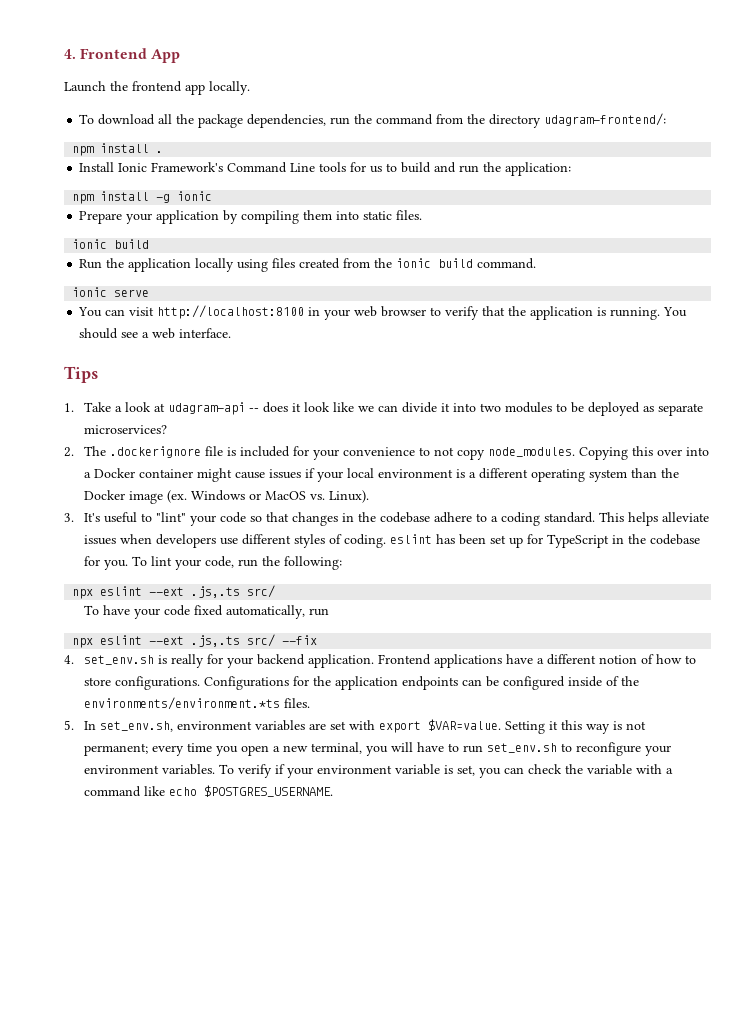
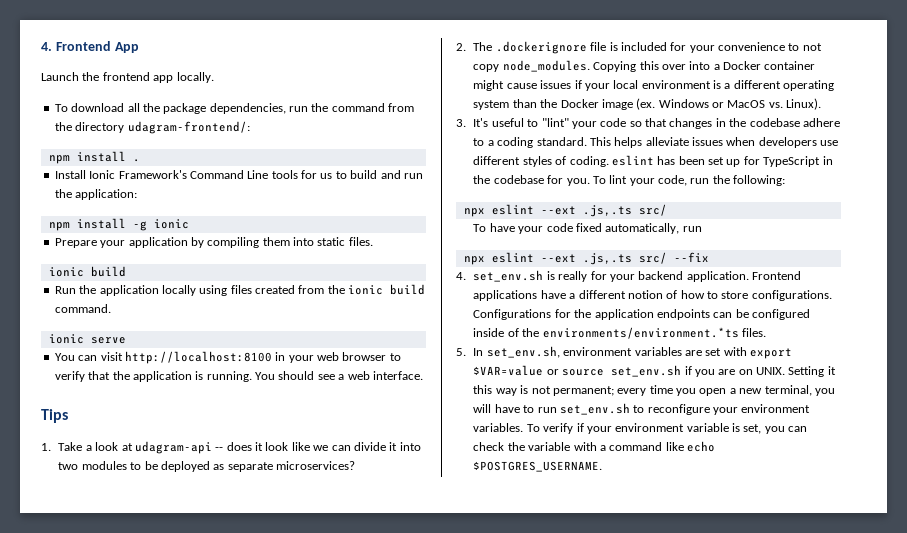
[427,719,501,731] $VAR=value. -> [473,365,786,377] $VAR=value or source set_env.sh if you are on UNIX.

